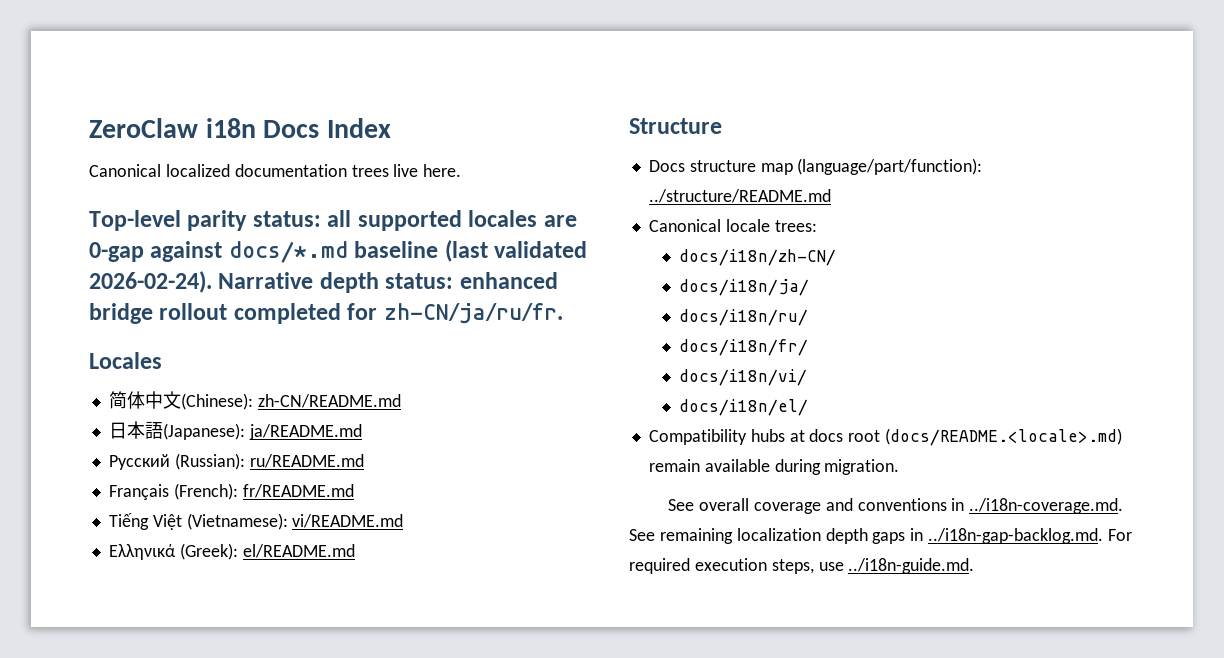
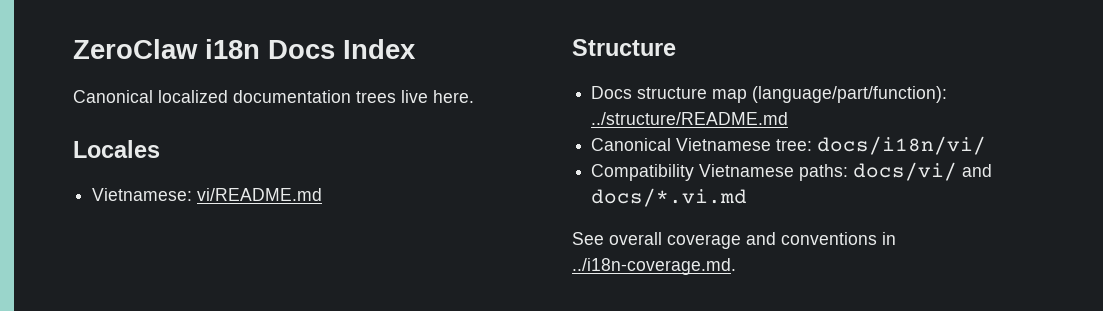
[89,210,577,231] [89,240,588,263] [89,271,558,293] [89,303,563,324] [89,352,162,369] [108,391,401,410] [108,421,362,440] [108,453,364,470] [108,483,354,500] [108,513,404,530] [108,543,355,560] Top-level parity status: all supported locales are 0-gap against docs/*.md baseline (last validated 2026-02-24). Narrative depth status: enhanced bridge rollout completed for zh-CN/ja/ru/fr. // Locales // 简体中文(Chinese): zh-CN/README.md // 日本語(Japanese): ja/README.md // Русский (Russian): ru/README.md // Français (French): fr/README.md // Tiếng Việt (Vietnamese): vi/README.md // Ελληνικά (Greek): el/README.md -> [73,140,160,158] [92,188,323,201] Locales // Vietnamese: vi/README.md
[725,219,817,232] [678,249,836,266] [678,279,809,296] [678,309,808,326] [678,339,808,356] locale trees: // docs/i18n/zh-CN/ // docs/i18n/ja/ // docs/i18n/ru/ // docs/i18n/fr/ // -> [676,138,813,151] Vietnamese tree:
[678,399,808,416] // docs/i18n/el/ -> (987, 145) none
[750,428,1123,446] [648,459,900,475] hubs at docs root (docs/README.<locale>.md) remain available during migration. -> [699,162,993,181] [591,188,748,207] Vietnamese paths: docs/vi/ and docs/*.vi.md
[629,528,1133,544] [629,558,975,574] See remaining localization depth gaps in ../i18n-gap-backlog.md. For required execution steps, use ../i18n-guide.md. -> (736, 266) none

